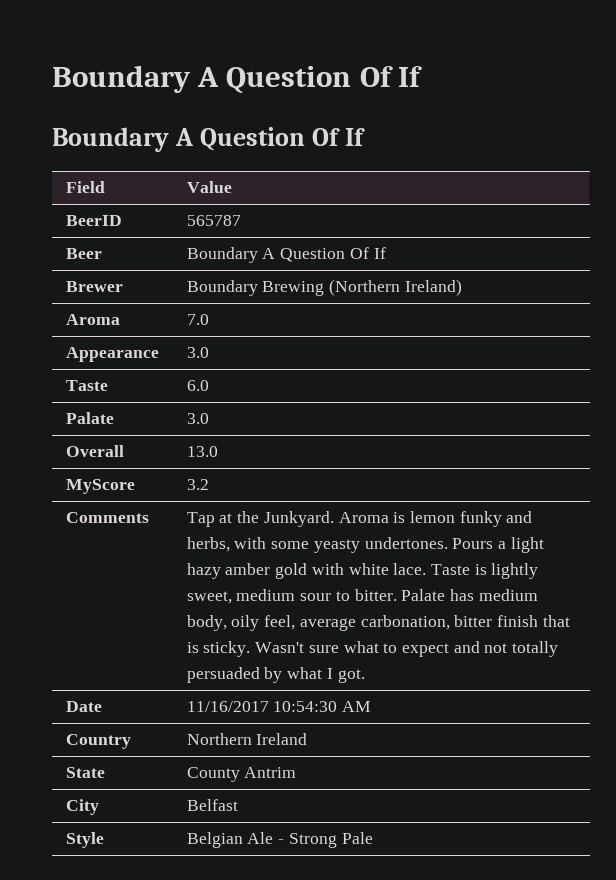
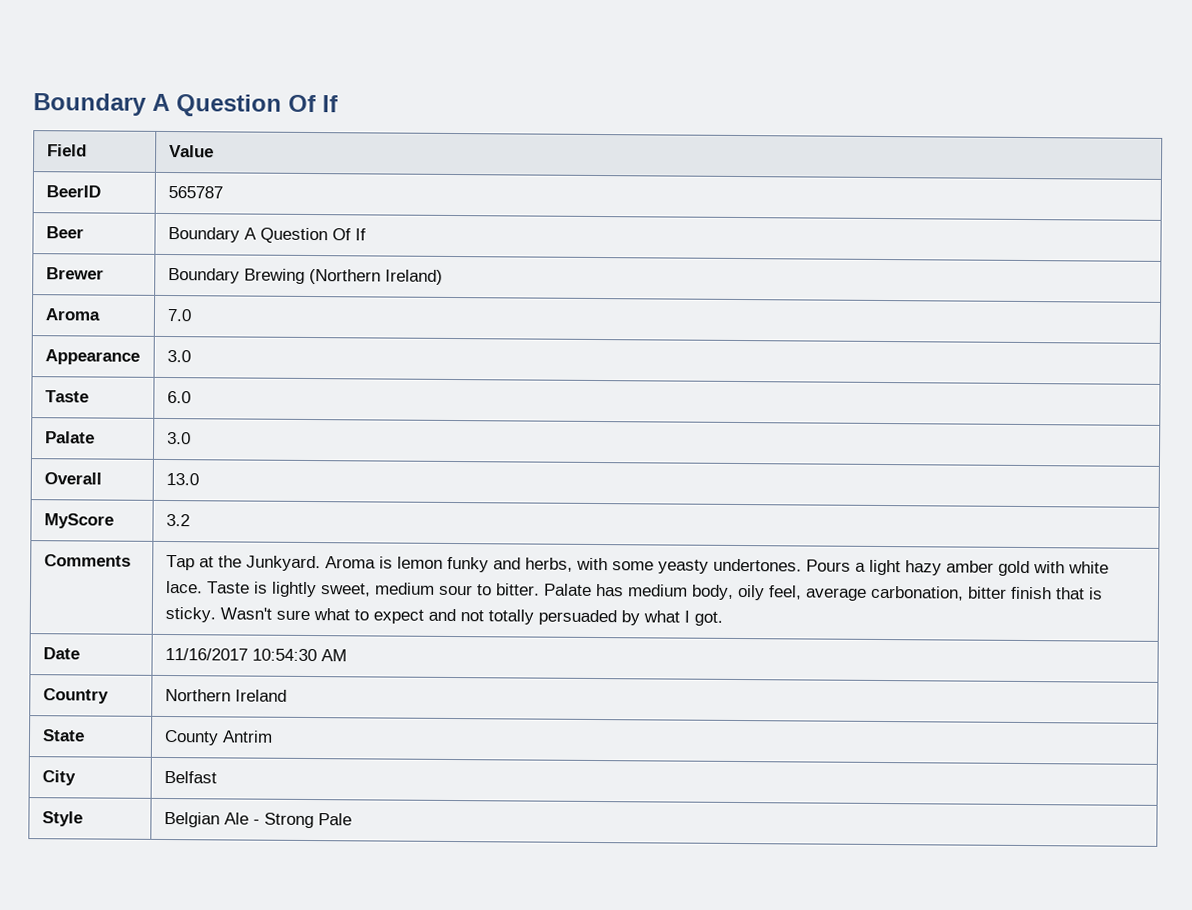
[52,65,422,94] [52,127,366,152] Boundary A Question Of If // Boundary A Question Of If -> [33,93,339,117] Boundary A Question Of If

